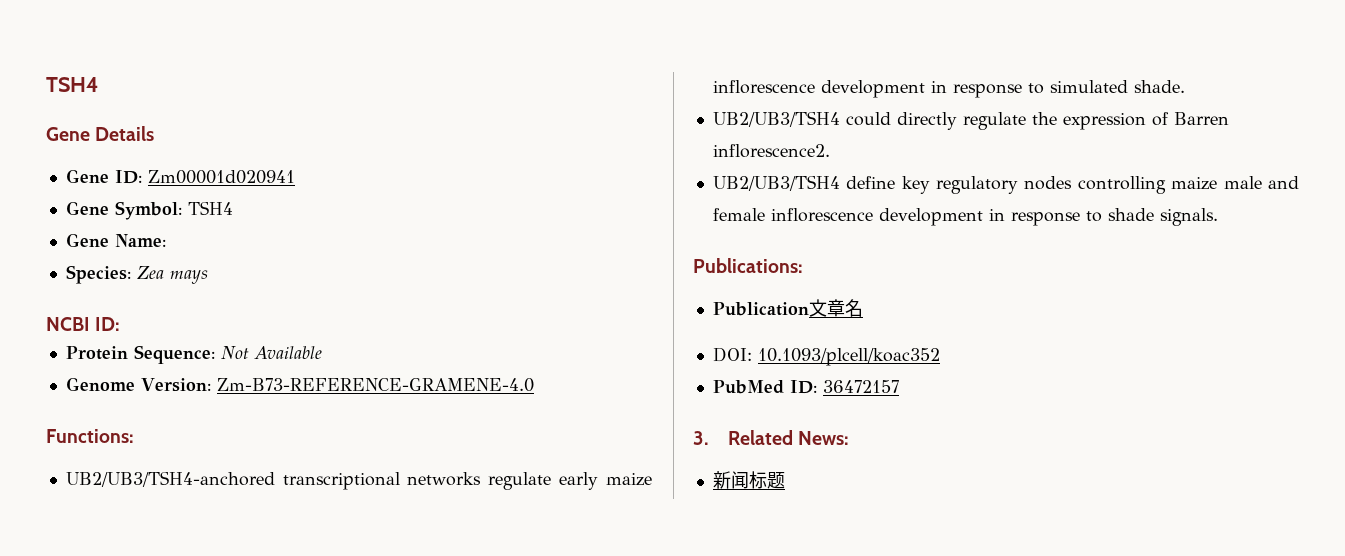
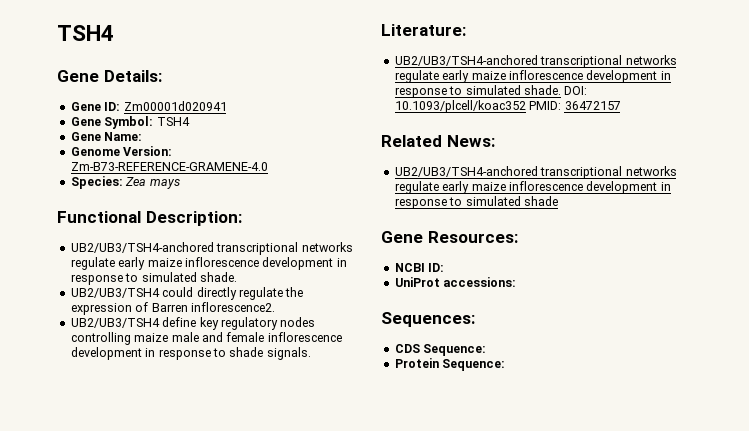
[46,77,98,92] [46,126,155,141] TSH4 // Gene Details -> [57,25,114,41] [57,70,162,82] TSH4 // Gene Details:
(166, 240) none -> [70,146,173,156] [70,162,268,171] // Genome Version: Zm-B73-REFERENCE-GRAMENE-4.0
[46,317,121,331] [65,345,322,364] [65,377,534,392] [46,429,134,443] NCBI ID: // Protein Sequence: Not Available // Genome Version: Zm-B73-REFERENCE-GRAMENE-4.0 // Functions: -> [57,211,242,226] Functional Description:
[693,258,803,273] [712,299,863,317] Publications: // Publication文章名 // -> [381,24,466,36] [394,55,677,68] [394,70,671,83] [394,85,561,98] Literature: // UB2/UB3/TSH4-anchored transcriptional networks regulate early maize inflorescence development in response to simulated shade.
[712,380,817,394] // PubMed ID: -> [529,101,562,110] PMID:
[693,431,709,445] 3. -> (621, 105) none
[712,471,785,489] 新闻标题 -> [394,166,677,179] [394,181,671,194] [394,196,558,209] [381,231,518,243] [394,263,445,272] [394,277,517,287] [381,312,475,327] [394,344,487,356] [394,358,506,371] UB2/UB3/TSH4-anchored transcriptional networks regulate early maize inflorescence development in response to simulated shade // Gene Resources: // NCBI ID: // UniProt accessions: // Sequences: // CDS Sequence: // Protein Sequence:

